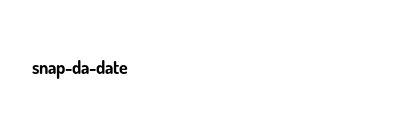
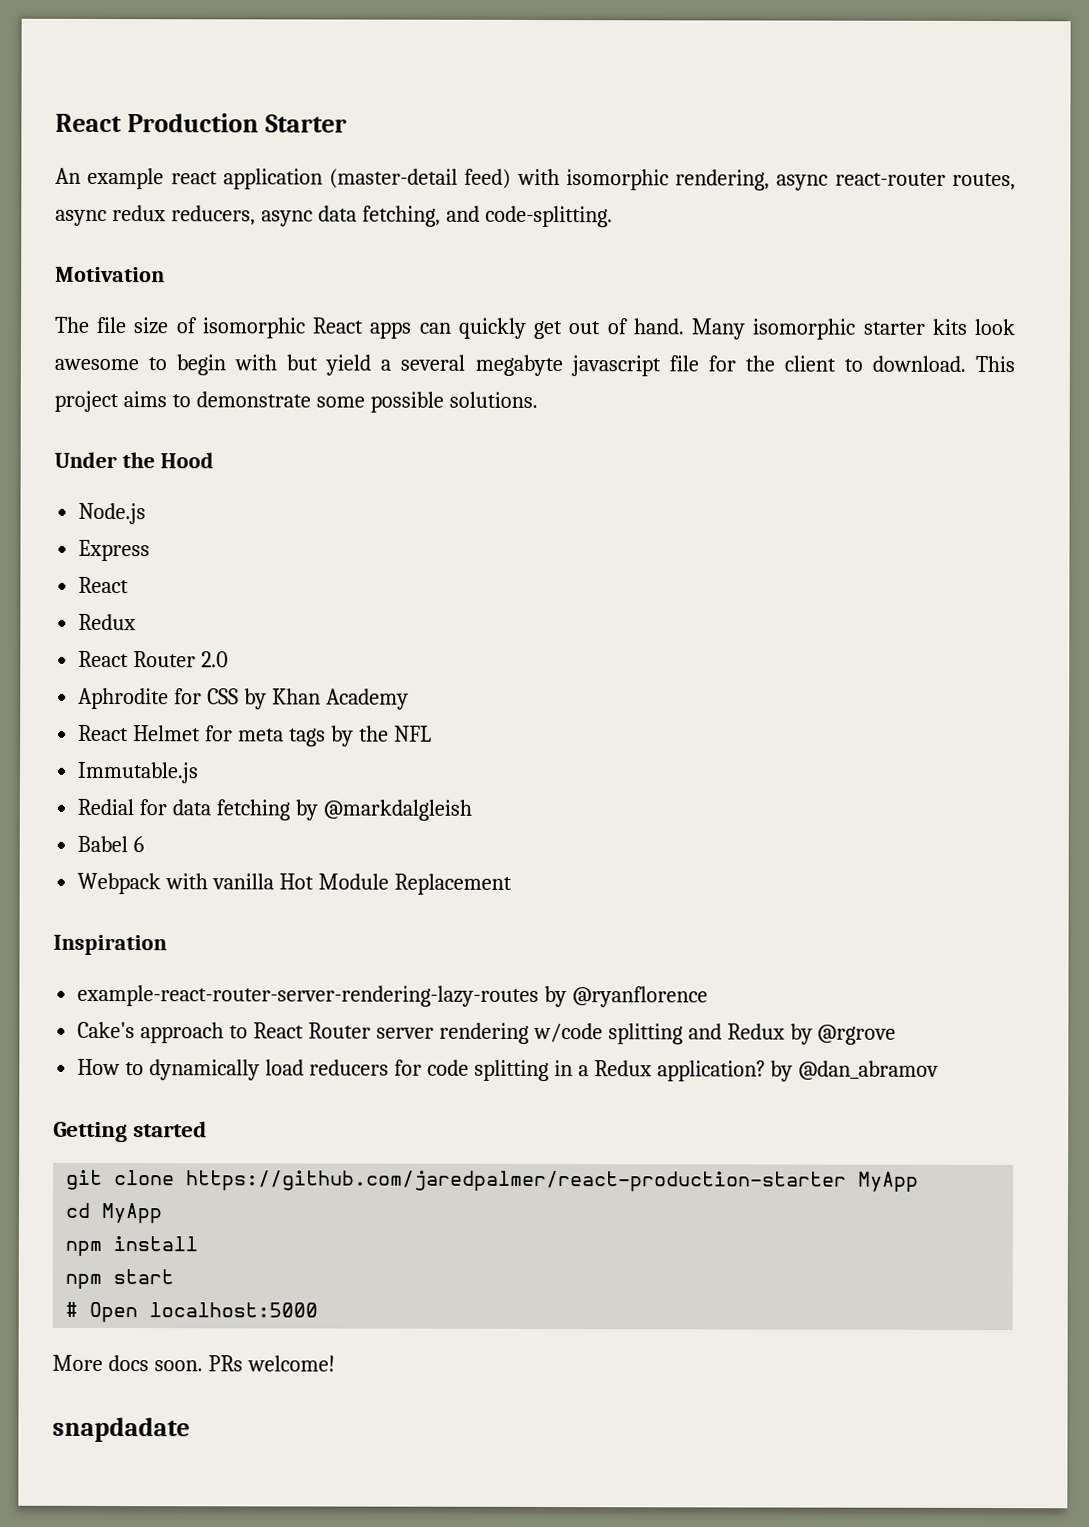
[32,60,128,79] snap-da-date -> [55,113,347,133] [55,167,1016,191] [55,205,613,228] [55,266,165,283] [54,316,1017,340] [54,354,1015,377] [54,390,538,413] [54,451,214,469] [78,502,147,525] [78,539,151,562] [78,576,130,594] [78,613,137,631] [78,650,229,668] [78,687,409,710] [78,724,432,747] [77,761,200,784] [77,798,472,821] [77,835,145,853] [77,872,512,895] [53,934,167,956] [77,984,709,1008] [77,1021,897,1045] [77,1058,940,1082] [53,1121,208,1143] [66,1169,920,1192] [65,1202,164,1224] [65,1236,199,1256] [65,1269,175,1289] [65,1301,319,1323] [52,1354,335,1372] [52,1416,190,1443] React Production Starter // An example react application (master-detail feed) with isomorphic rendering, async react-router routes, async redux reducers, async data fetching, and code-splitting. // Motivation // The file size of isomorphic React apps can quickly get out of hand. Many isomorphic starter kits look awesome to begin with but yield a several megabyte javascript file for the client to download. This project aims to demonstrate some possible solutions. // Under the Hood // Node.js // Express // React // Redux // React Router 2.0 // Aphrodite for CSS by Khan Academy // React Helmet for meta tags by the NFL // Immutable.js // Redial for data fetching by @markdalgleish // Babel 6 // Webpack with vanilla Hot Module Replacement // Inspiration // example-react-router-server-rendering-lazy-routes by @ryanflorence // Cake's approach to React Router server rendering w/code splitting and Redux by @rgrove // How to dynamically load reducers for code splitting in a Redux application? by @dan_abramov // Getting started // git clone https://github.com/jaredpalmer/react-production-starter MyApp // cd MyApp // npm install // npm start // # Open localhost:5000 // More docs soon. PRs welcome! // snapdadate

